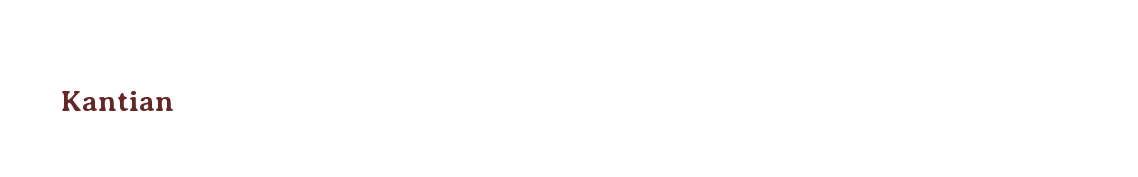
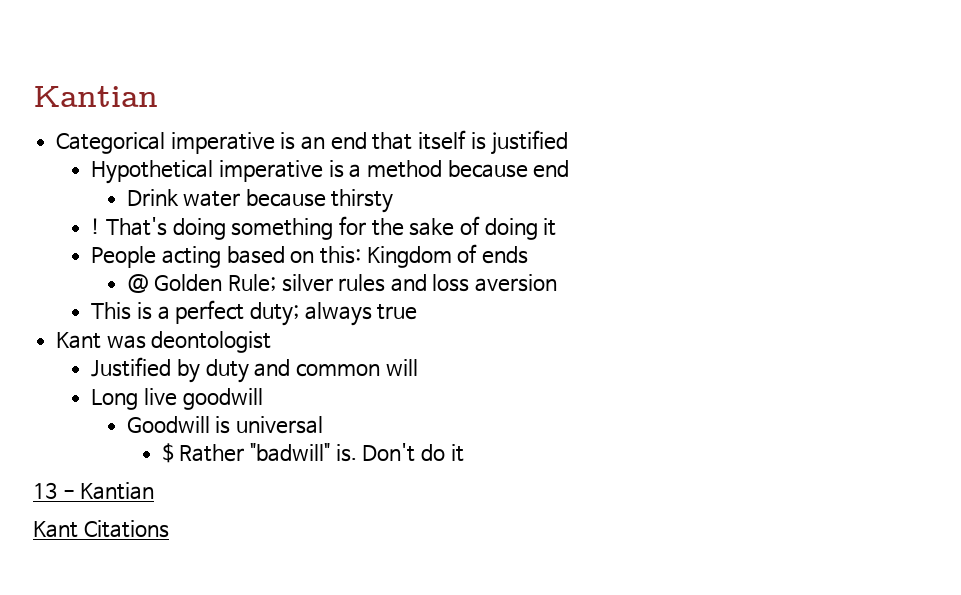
[61,91,174,111] Kantian -> [33,86,158,107] [56,130,569,155] [91,160,570,184] [126,189,394,213] [91,216,557,240] [91,244,528,268] [126,274,558,293] [91,300,418,326] [56,331,272,353] [91,357,418,383] [91,388,263,410] [126,416,323,434] [161,443,464,463] [33,482,155,500] [33,520,169,538] Kantian // Categorical imperative is an end that itself is justified // Hypothetical imperative is a method because end // Drink water because thirsty // ! That's doing something for the sake of doing it // People acting based on this: Kingdom of ends // @ Golden Rule; silver rules and loss aversion // This is a perfect duty; always true // Kant was deontologist // Justified by duty and common will // Long live goodwill // Goodwill is universal // $ Rather "badwill" is. Don't do it // 13 - Kantian // Kant Citations

